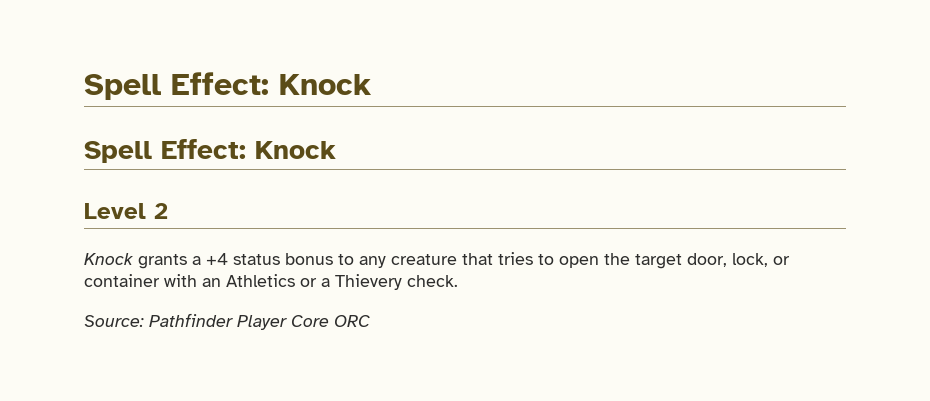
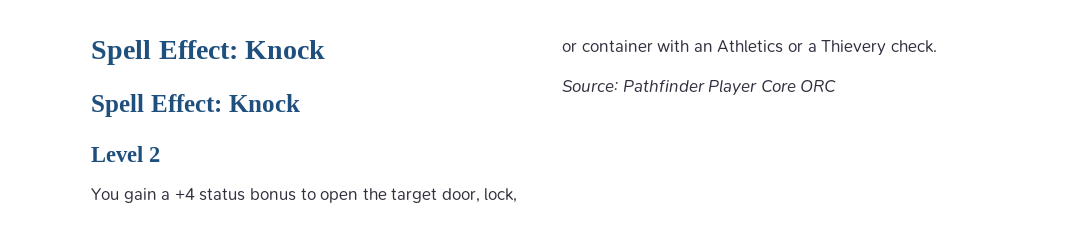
[84,253,187,269] Knock grants -> [91,188,157,203] You gain
[359,252,554,268] any creature that tries to -> (316, 194) none

